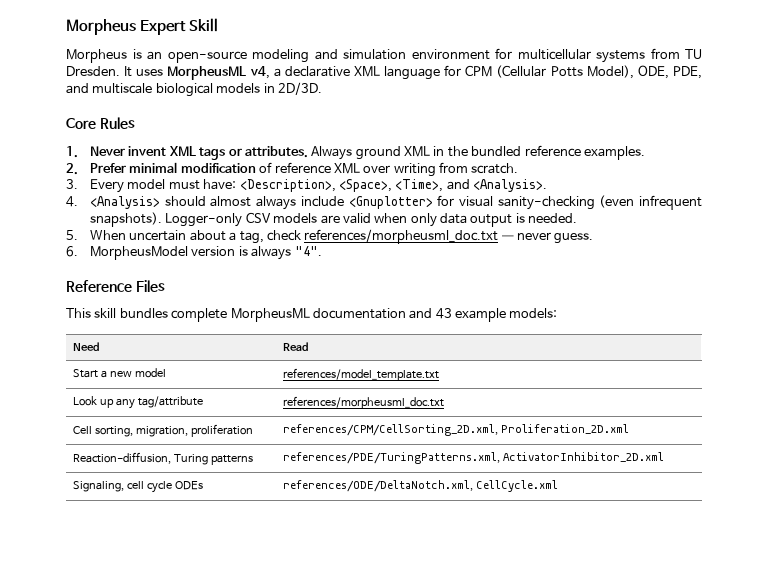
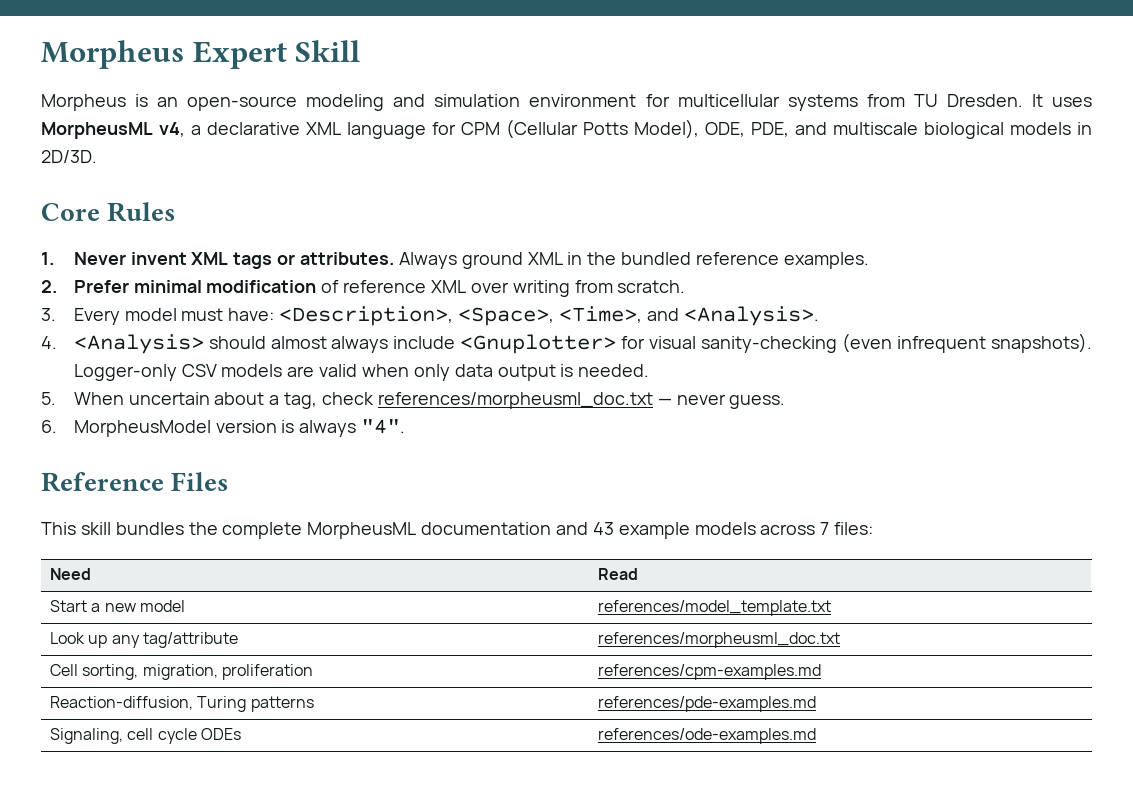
(168, 313) none -> [188,522,218,535] the
[509,308,558,318] models: -> [694,522,874,535] models across 7 files:
[282,424,629,436] references/CPM/CellSorting_2D.xml, Proliferation_2D.xml -> [598,664,822,680] references/cpm-examples.md
[282,452,664,464] references/PDE/TuringPatterns.xml, ActivatorInhibitor_2D.xml -> [598,696,817,712] references/pde-examples.md
[282,480,558,492] references/ODE/DeltaNotch.xml, CellCycle.xml -> [598,728,817,744] references/ode-examples.md

